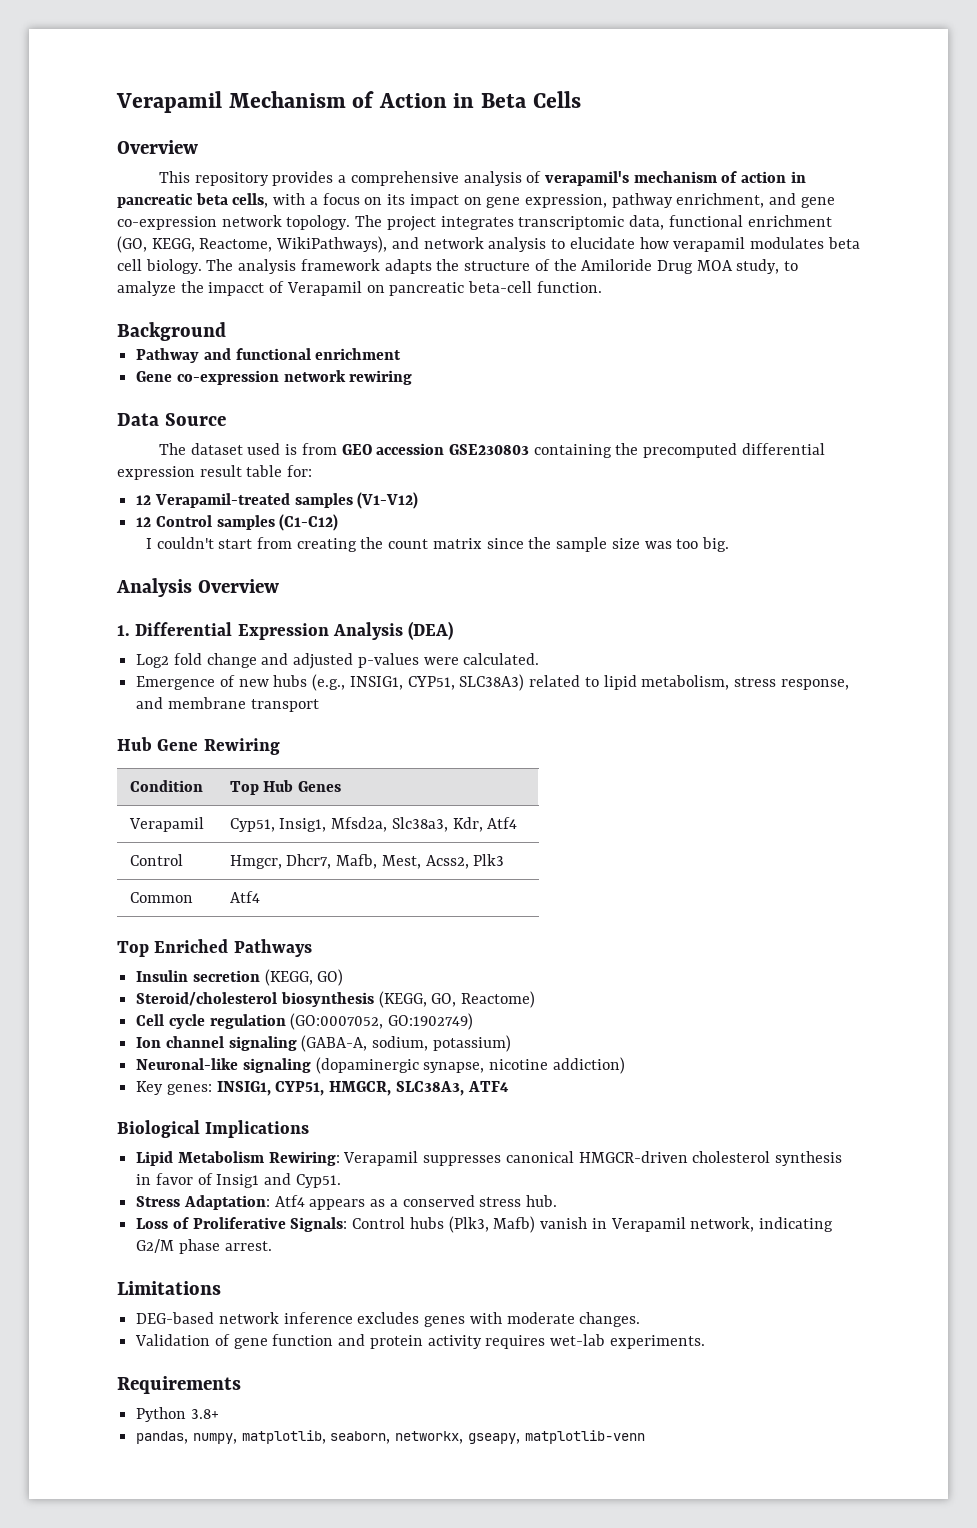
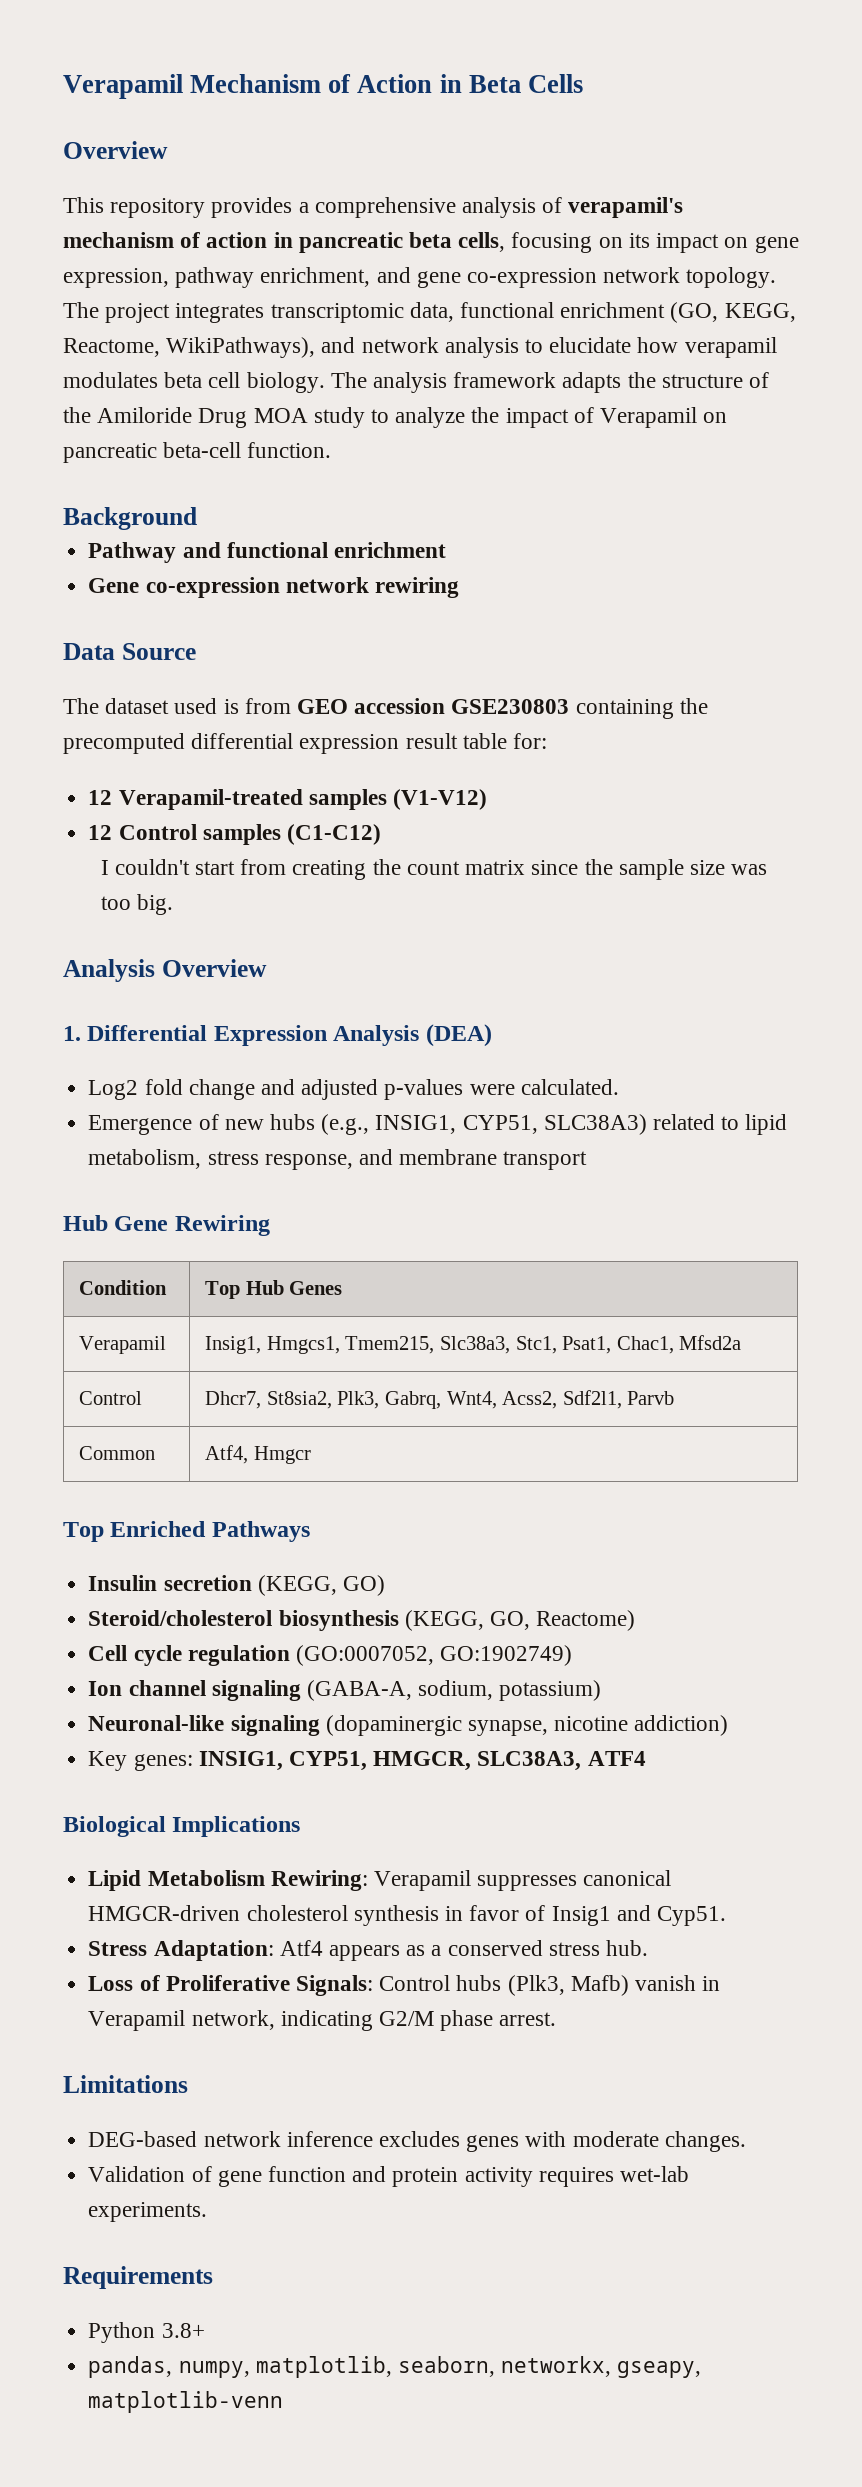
[273,193,360,205] with a focus -> [511,232,593,253] focusing
[736,259,799,274] [117,281,265,296] study, to amalyze the impacct -> [313,407,569,428] study to analyze the impact
[229,817,518,832] [129,854,183,866] [229,854,505,869] Cyp51, Insig1, Mfsd2a, Slc38a3, Kdr, Atf4 // Control | Hmgcr, Dhcr7, Mafb, Mest, Acss2, Plk3 -> [205,1335,742,1354] [79,1391,143,1405] [205,1390,675,1409] Insig1, Hmgcs1, Tmem215, Slc38a3, Stc1, Psat1, Chac1, Mfsd2a // Control | Dhcr7, St8sia2, Plk3, Gabrq, Wnt4, Acss2, Sdf2l1, Parvb
[229,891,260,903] Atf4 -> [205,1445,311,1464] Atf4, Hmgcr

